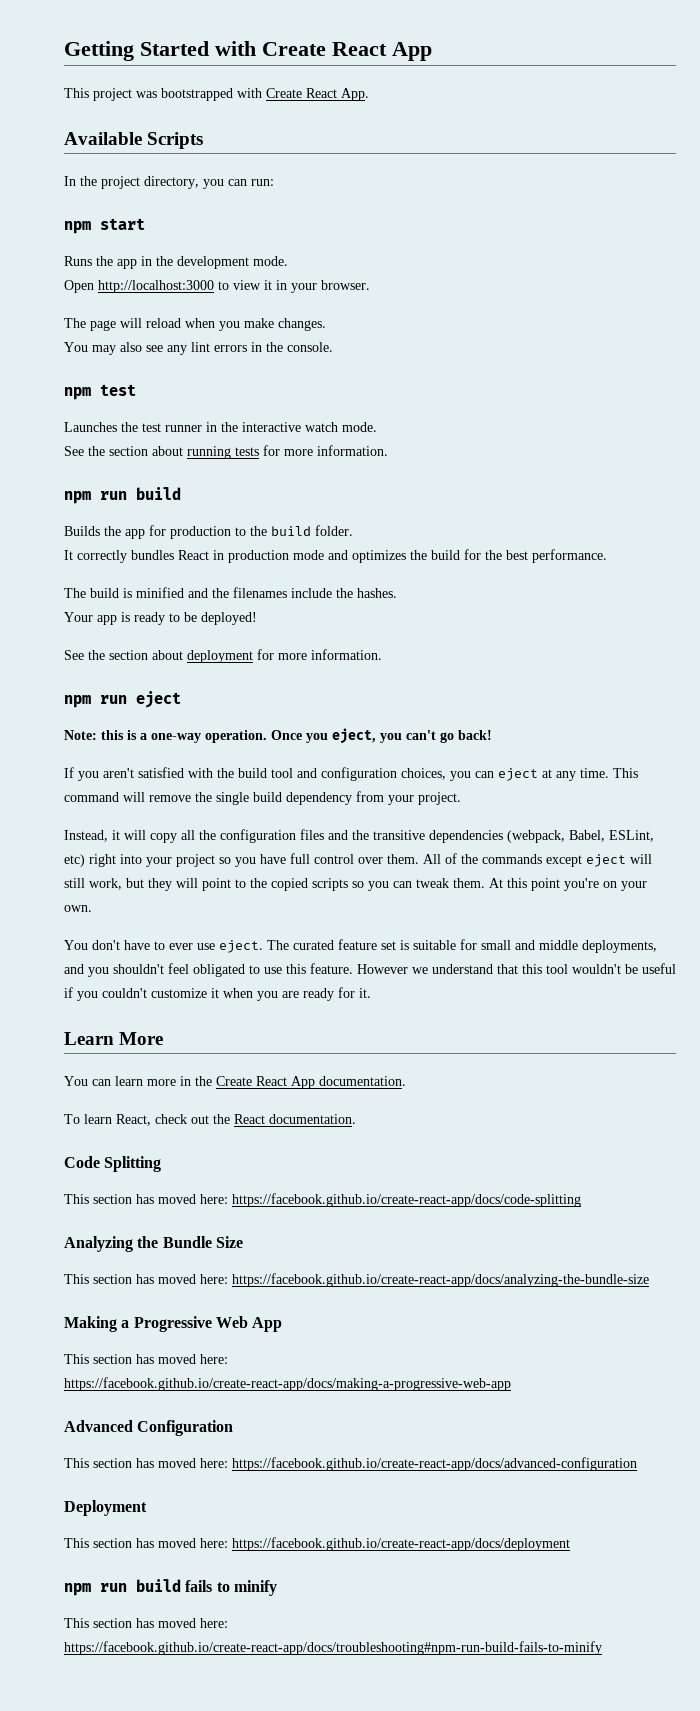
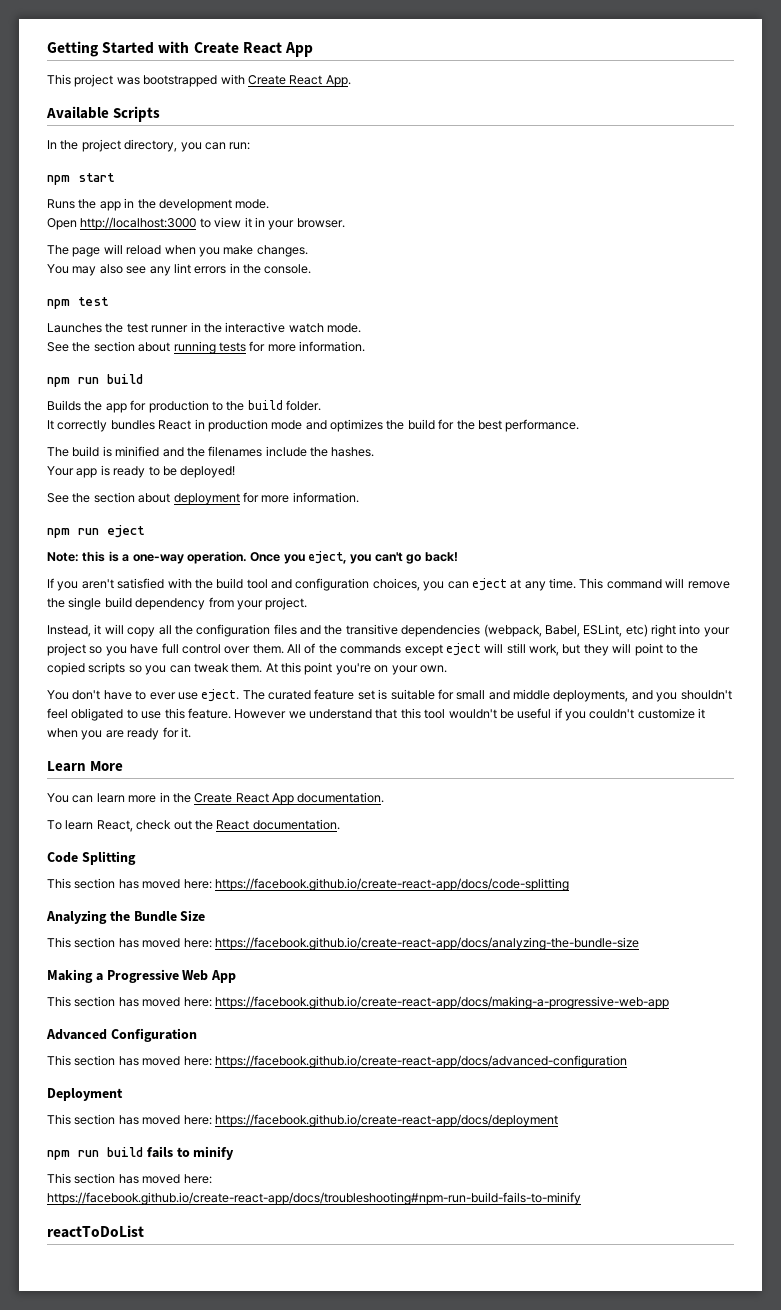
(602, 1648) none -> [47,1225,144,1238] // reactToDoList

